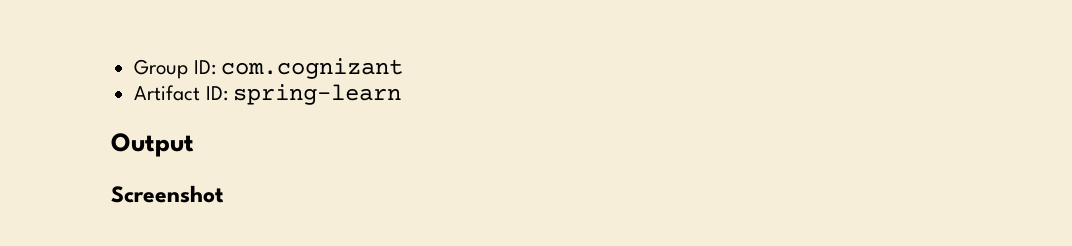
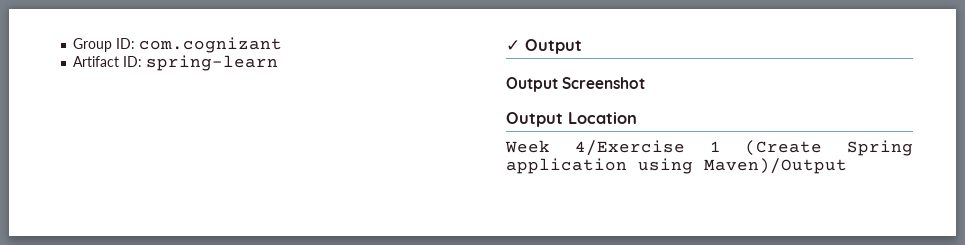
(402, 94) none -> [506,40,520,51] ✓
(194, 145) none -> [506,77,558,92] Output
(224, 194) none -> [506,112,637,127] [505,140,913,156] [506,158,847,174] // Output Location // Week 4/Exercise 1 (Create Spring application using Maven)/Output

